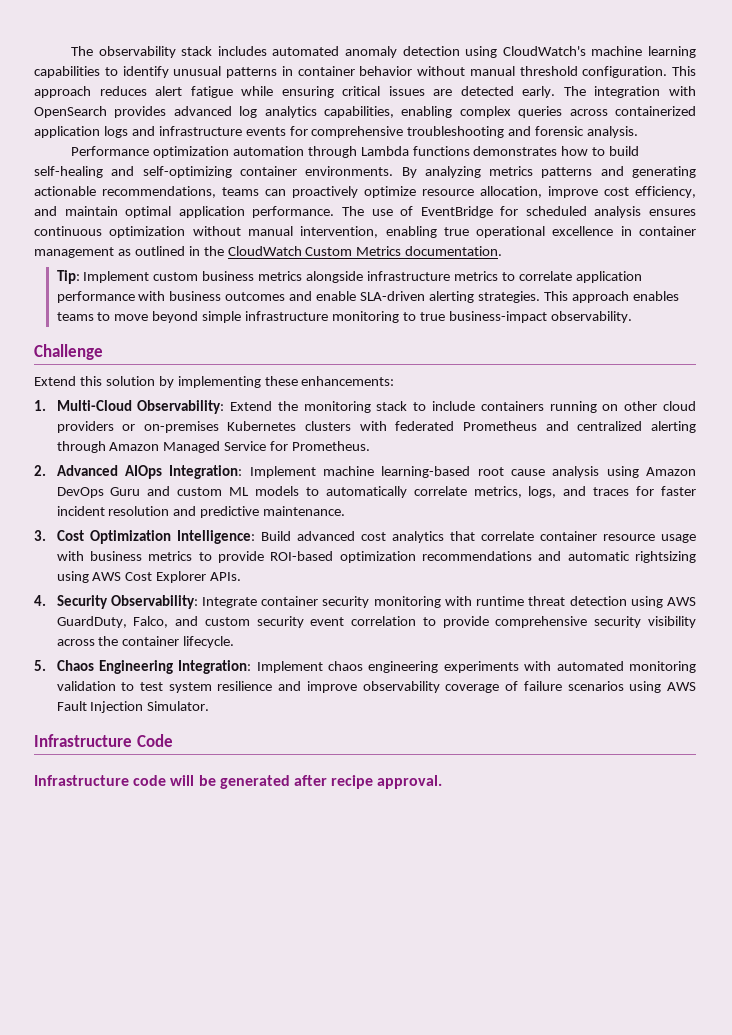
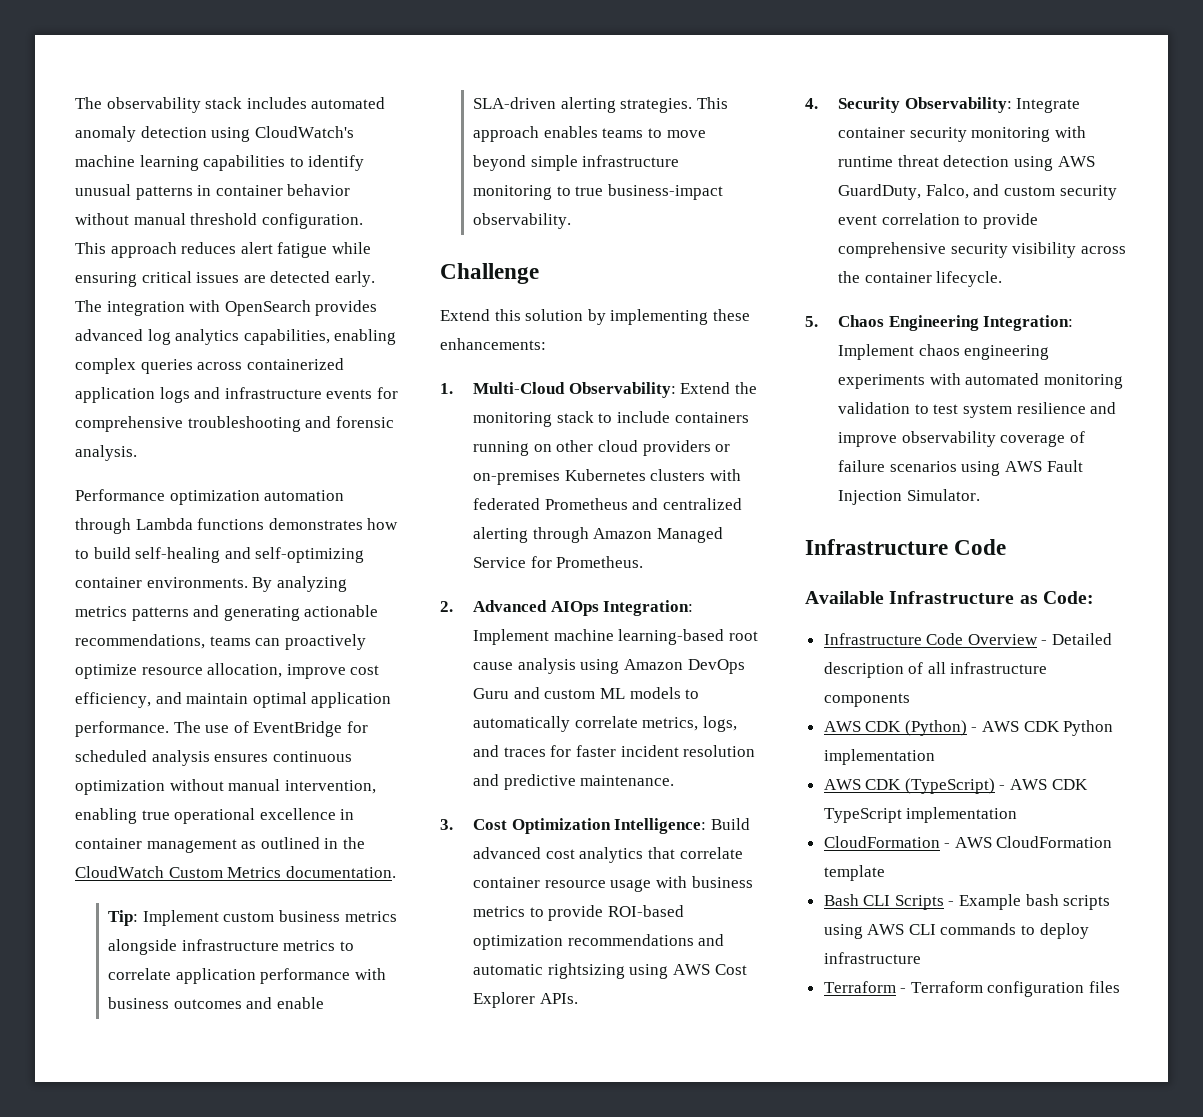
[34,775,443,789] Infrastructure code will be generated after recipe approval. -> [805,591,1094,604] [823,633,1113,645] [823,662,1048,678] [823,693,910,707] [823,720,1114,736] [823,749,935,765] [823,778,1088,794] [823,807,1018,823] [823,836,1113,848] [823,865,885,881] [823,894,1111,910] [823,923,1089,939] [823,952,921,964] [823,981,1121,997] Available Infrastructure as Code: // Infrastructure Code Overview - Detailed description of all infrastructure components // AWS CDK (Python) - AWS CDK Python implementation // AWS CDK (TypeScript) - AWS CDK TypeScript implementation // CloudFormation - AWS CloudFormation template // Bash CLI Scripts - Example bash scripts using AWS CLI commands to deploy infrastructure // Terraform - Terraform configuration files

